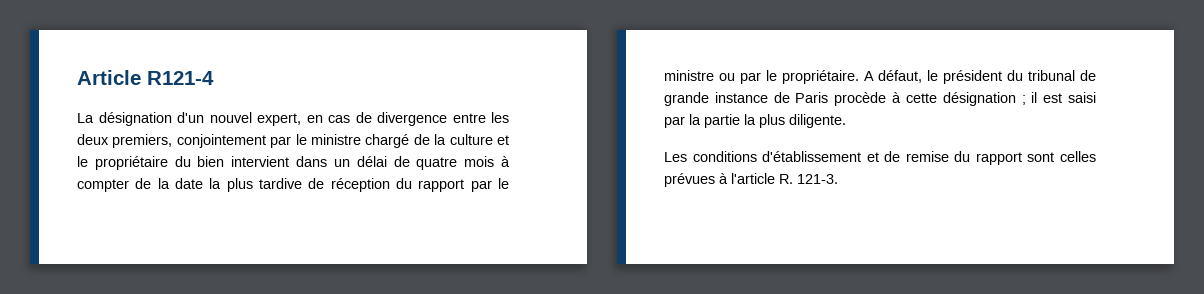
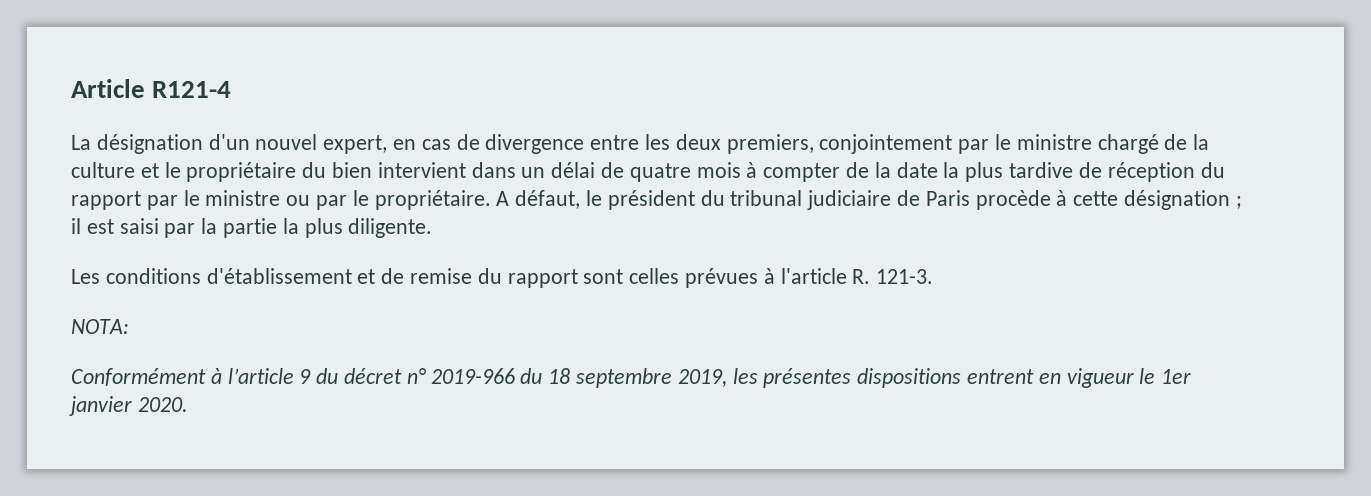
[1080,70,1096,81] [664,92,768,106] de grande instance -> [807,190,892,210] judiciaire
(838, 179) none -> [71,319,129,334] [71,368,1192,388] [69,396,188,416] // NOTA: // Conformément à l’article 9 du décret n° 2019-966 du 18 septembre 2019, les présentes dispositions entrent en vigueur le 1er janvier 2020.

